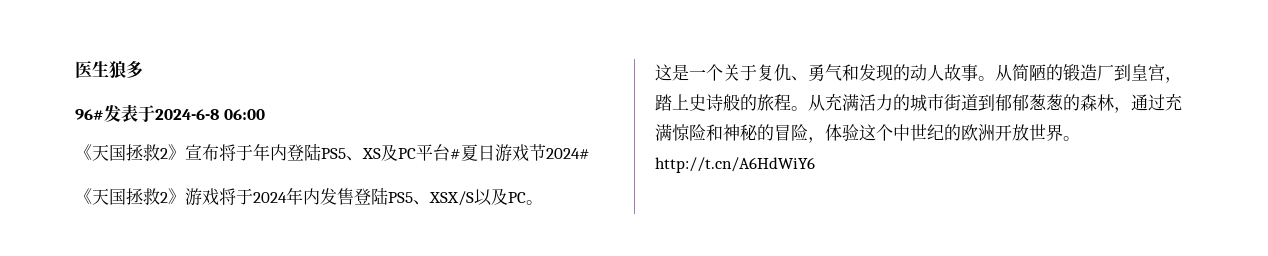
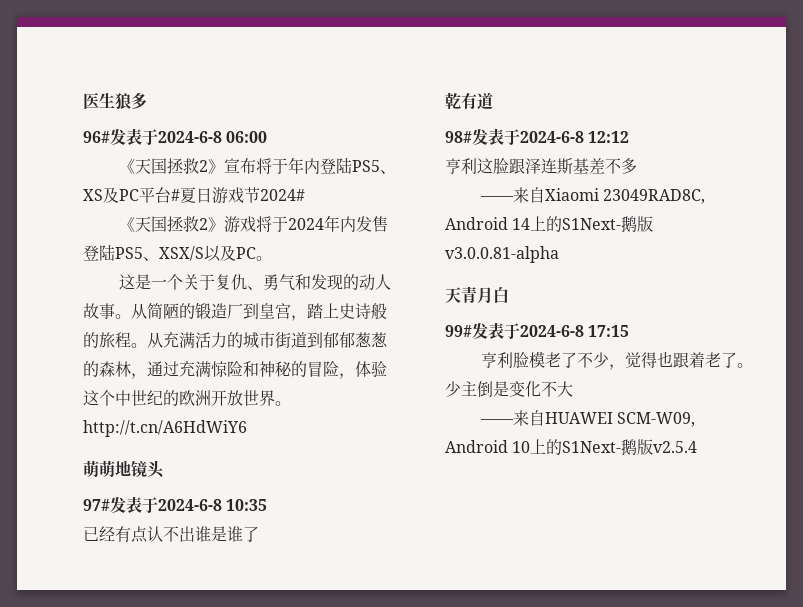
(815, 165) none -> [83,460,165,478] [83,496,268,513] [83,526,259,543] [445,92,493,110] [445,128,630,145] [445,158,637,175] [479,187,706,204] [445,216,654,232] [445,246,559,263] [445,286,509,304] [445,322,630,339] [480,351,753,370] [445,381,573,398] [479,410,696,427] [445,439,698,455] // 萌萌地镜头 // 97#发表于2024-6-8 10:35 // 已经有点认不出谁是谁了 // 乾有道 // 98#发表于2024-6-8 12:12 // 亨利这脸跟泽连斯基差不多 // ——来自Xiaomi 23049RAD8C, Android 14上的S1Next-鹅版v3.0.0.81-alpha // 天青月白 // 99#发表于2024-6-8 17:15 // 亨利脸模老了不少，觉得也跟着老了。少主倒是变化不大 // ——来自HUAWEI SCM-W09, Android 10上的S1Next-鹅版v2.5.4

